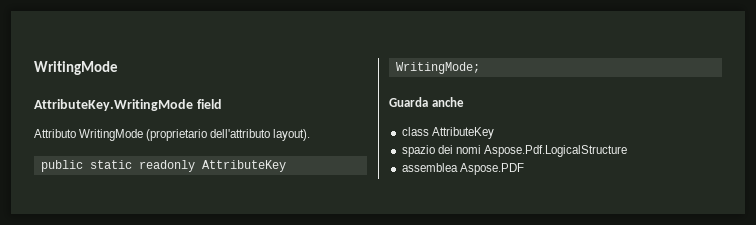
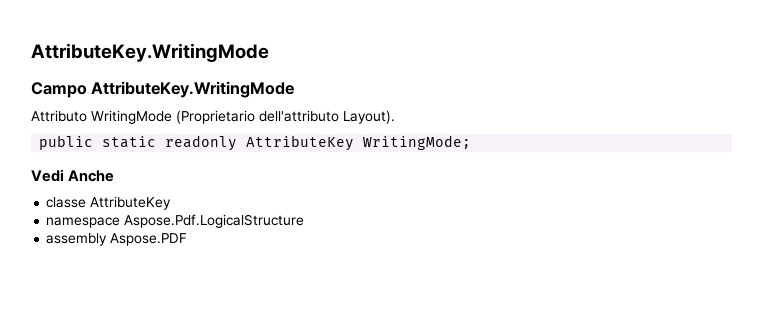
[34,61,118,75] [34,99,222,111] WritingMode // AttributeKey.WritingMode field -> [31,43,269,62] [31,81,295,98] AttributeKey.WritingMode // Campo AttributeKey.WritingMode
[146,129,311,141] (proprietario dell'attributo layout). -> [176,110,395,124] (Proprietario dell'attributo Layout).
[389,97,464,107] [401,127,494,139] [401,145,481,157] Guarda anche // class AttributeKey // spazio dei nomi -> [31,169,115,182] [46,196,172,210] [46,217,121,228] Vedi Anche // classe AttributeKey // namespace
[401,163,458,172] assemblea -> [46,233,108,246] assembly

